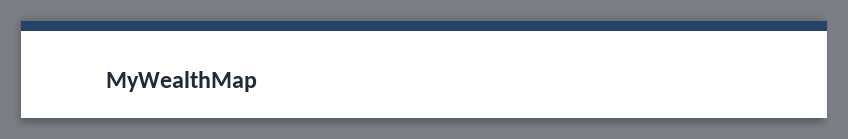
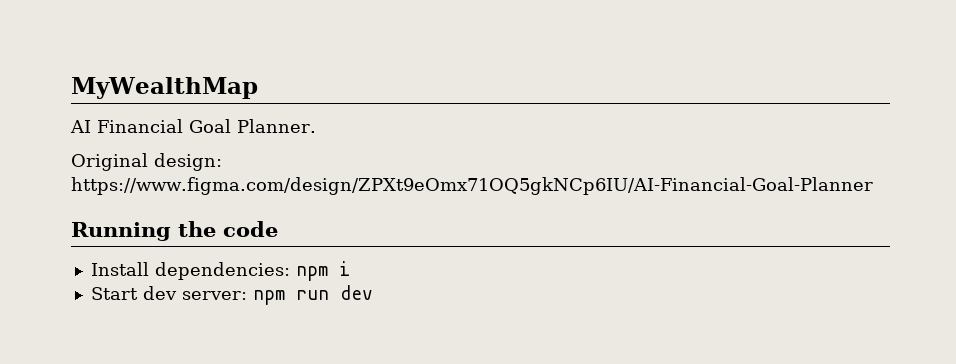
(257, 81) none -> [70,119,316,133] [71,153,222,171] [71,177,873,195] [71,221,278,241] [90,261,351,281] [90,285,373,305] // AI Financial Goal Planner. // Original design: https://www.figma.com/design/ZPXt9eOmx71OQ5gkNCp6IU/AI-Financial-Goal-Planner // Running the code // Install dependencies: npm i // Start dev server: npm run dev

